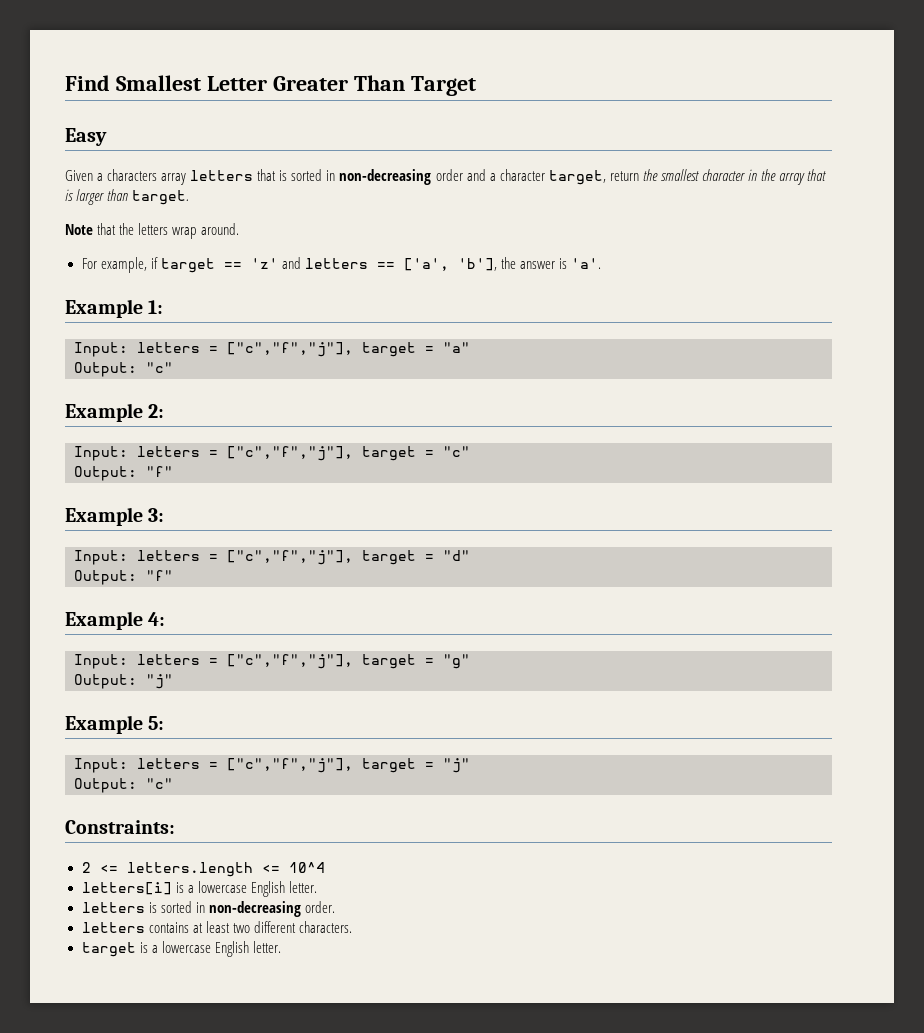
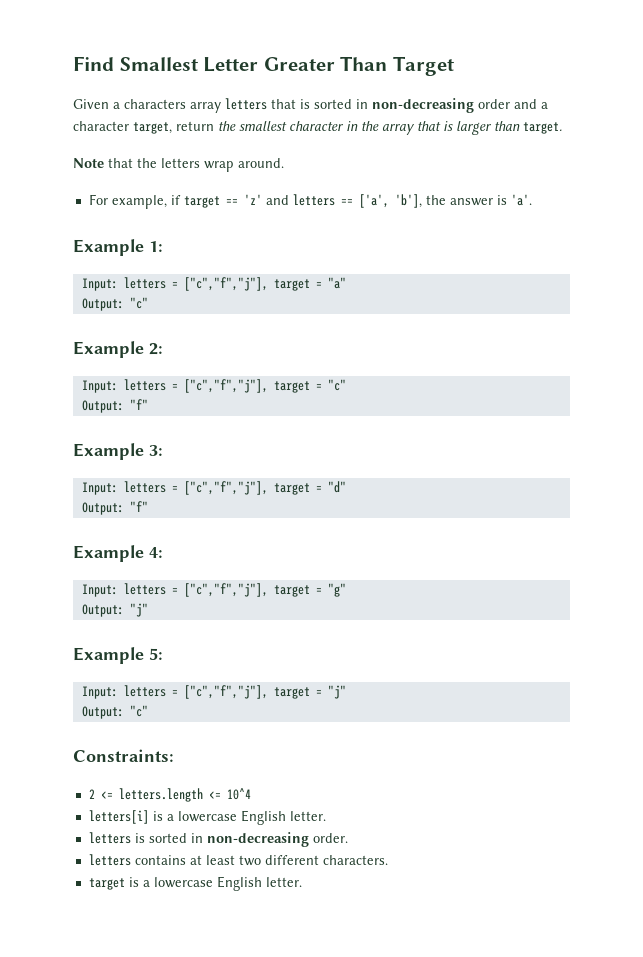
[65,128,107,146] // Easy -> (454, 66) none

